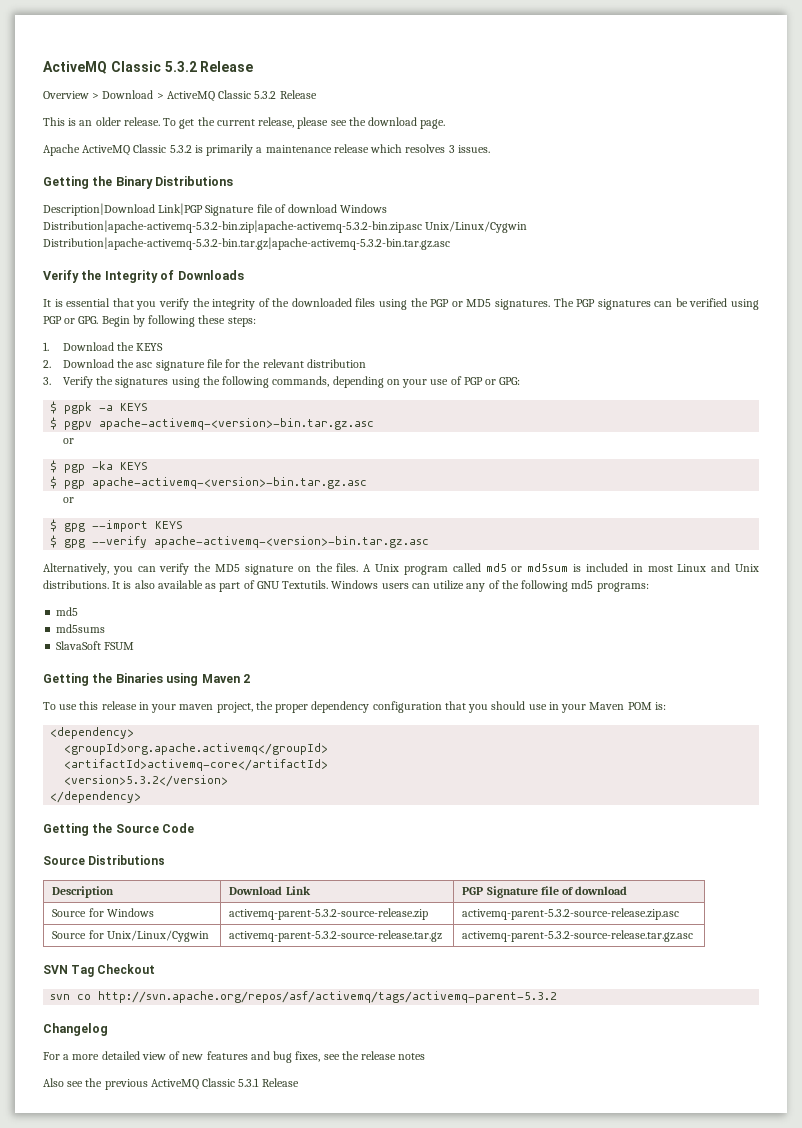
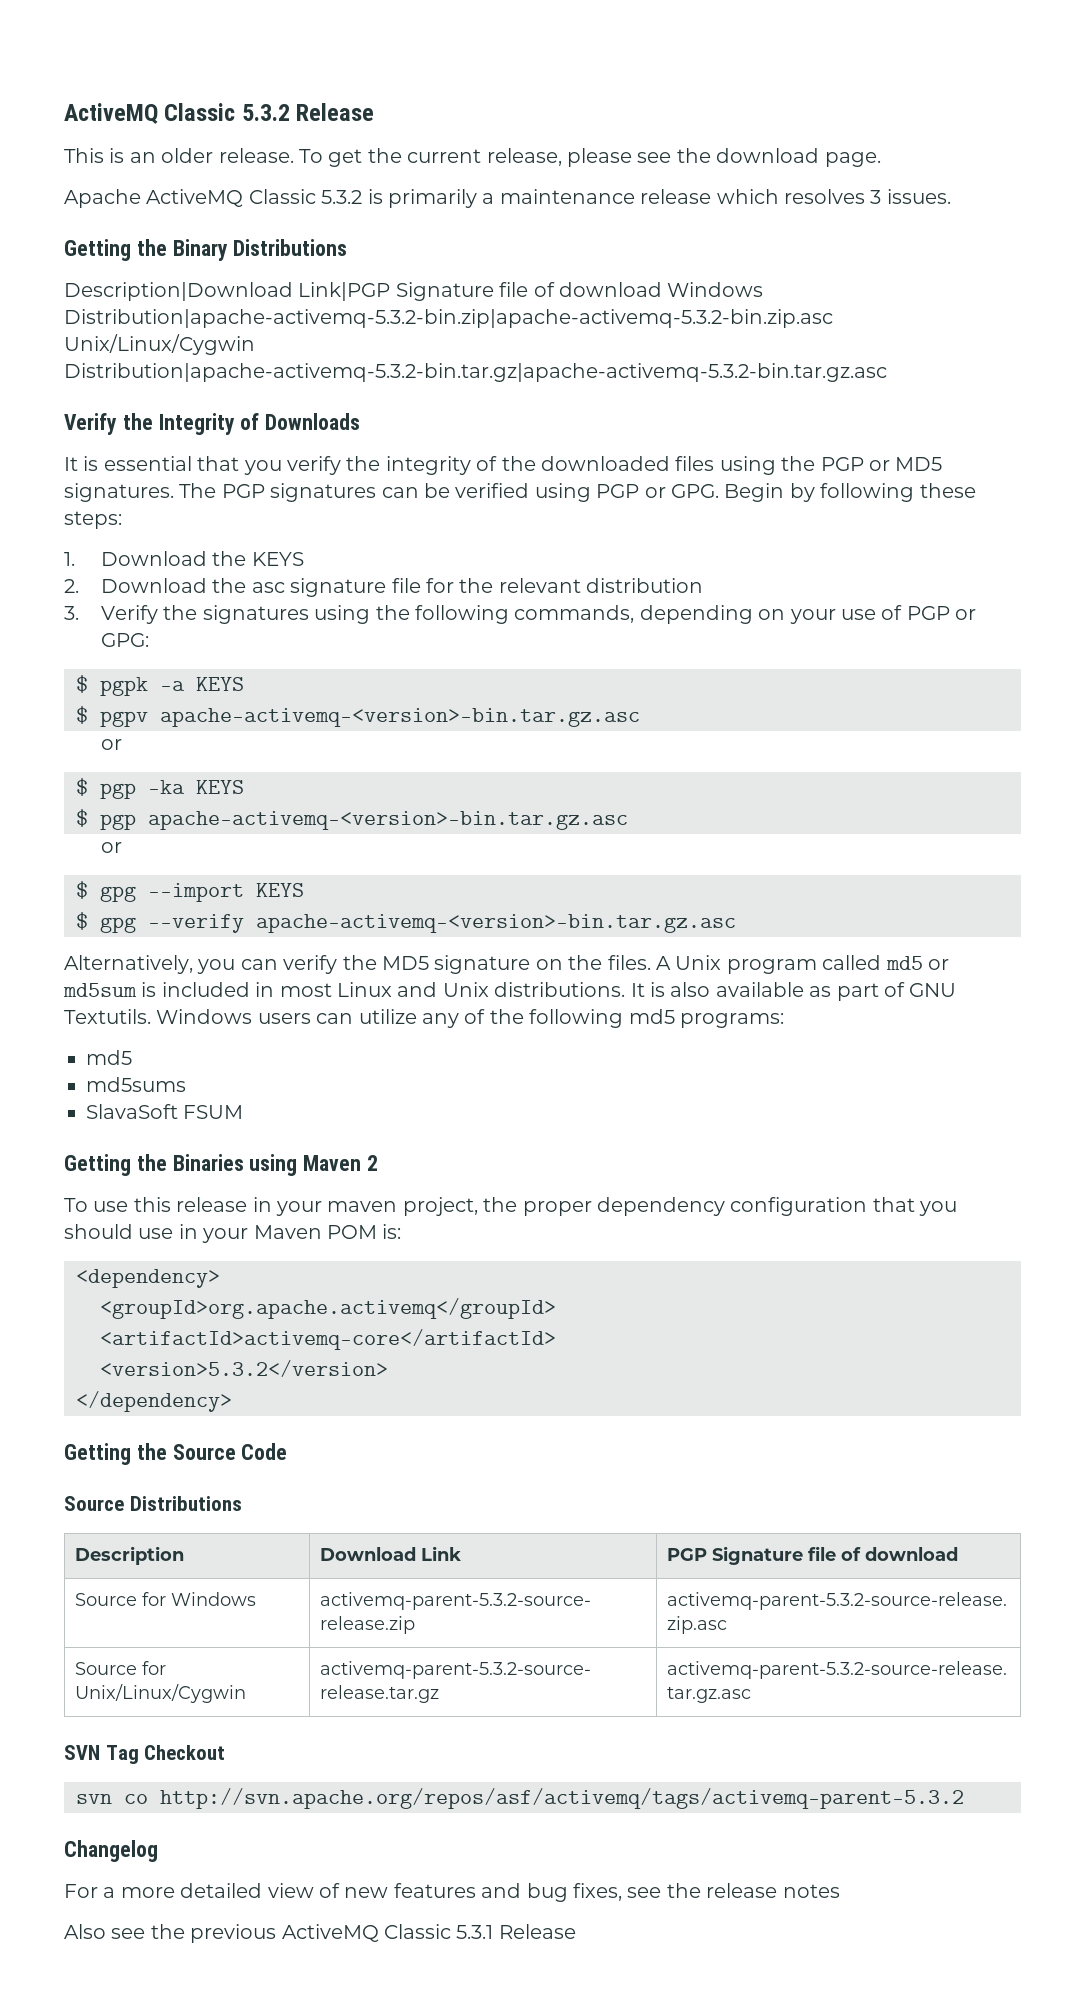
[43,61,254,74] [43,90,317,102] ActiveMQ Classic 5.3.2 Release // Overview > Download > ActiveMQ Classic 5.3.2 Release -> [64,103,375,124] ActiveMQ Classic 5.3.2 Release

